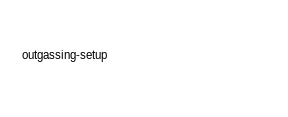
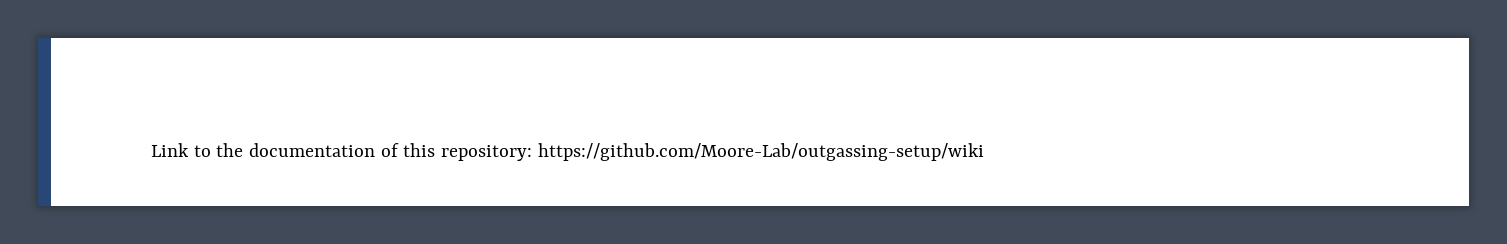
[22,50,107,62] outgassing-setup -> [151,143,984,161] Link to the documentation of this repository: https://github.com/Moore-Lab/outgassing-setup/wiki

